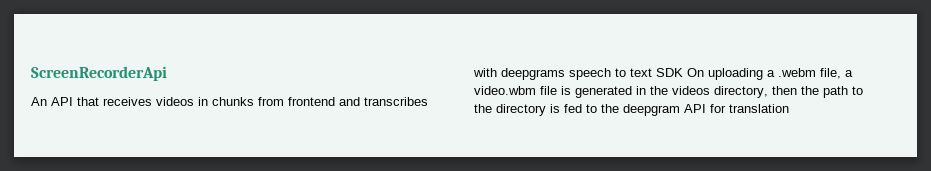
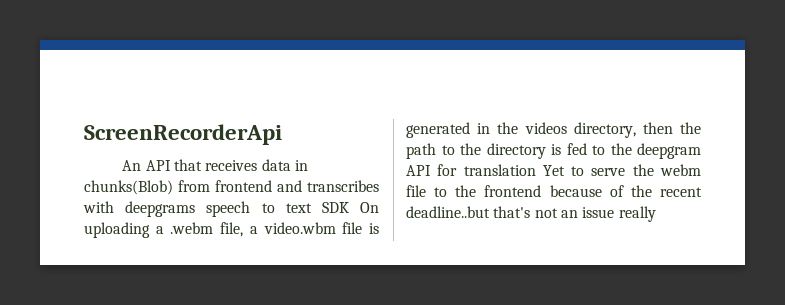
[156,97,254,106] videos in chunks -> [261,159,308,171] [84,180,173,195] data in chunks(Blob)
(789, 108) none -> [542,164,701,176] [406,185,702,197] [406,206,656,222] Yet to serve the webm file to the frontend because of the recent deadline..but that's not an issue really

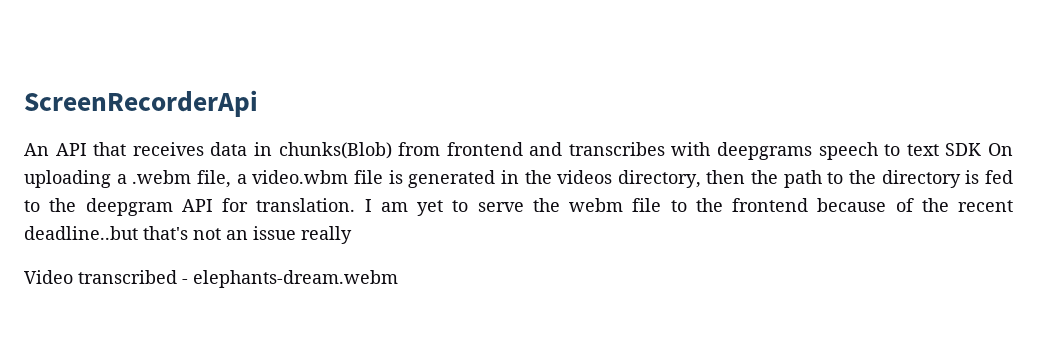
[463,164,565,176] translation Yet -> [256,198,443,216] translation. I am yet
(656, 214) none -> [24,270,398,288] // Video transcribed - elephants-dream.webm

